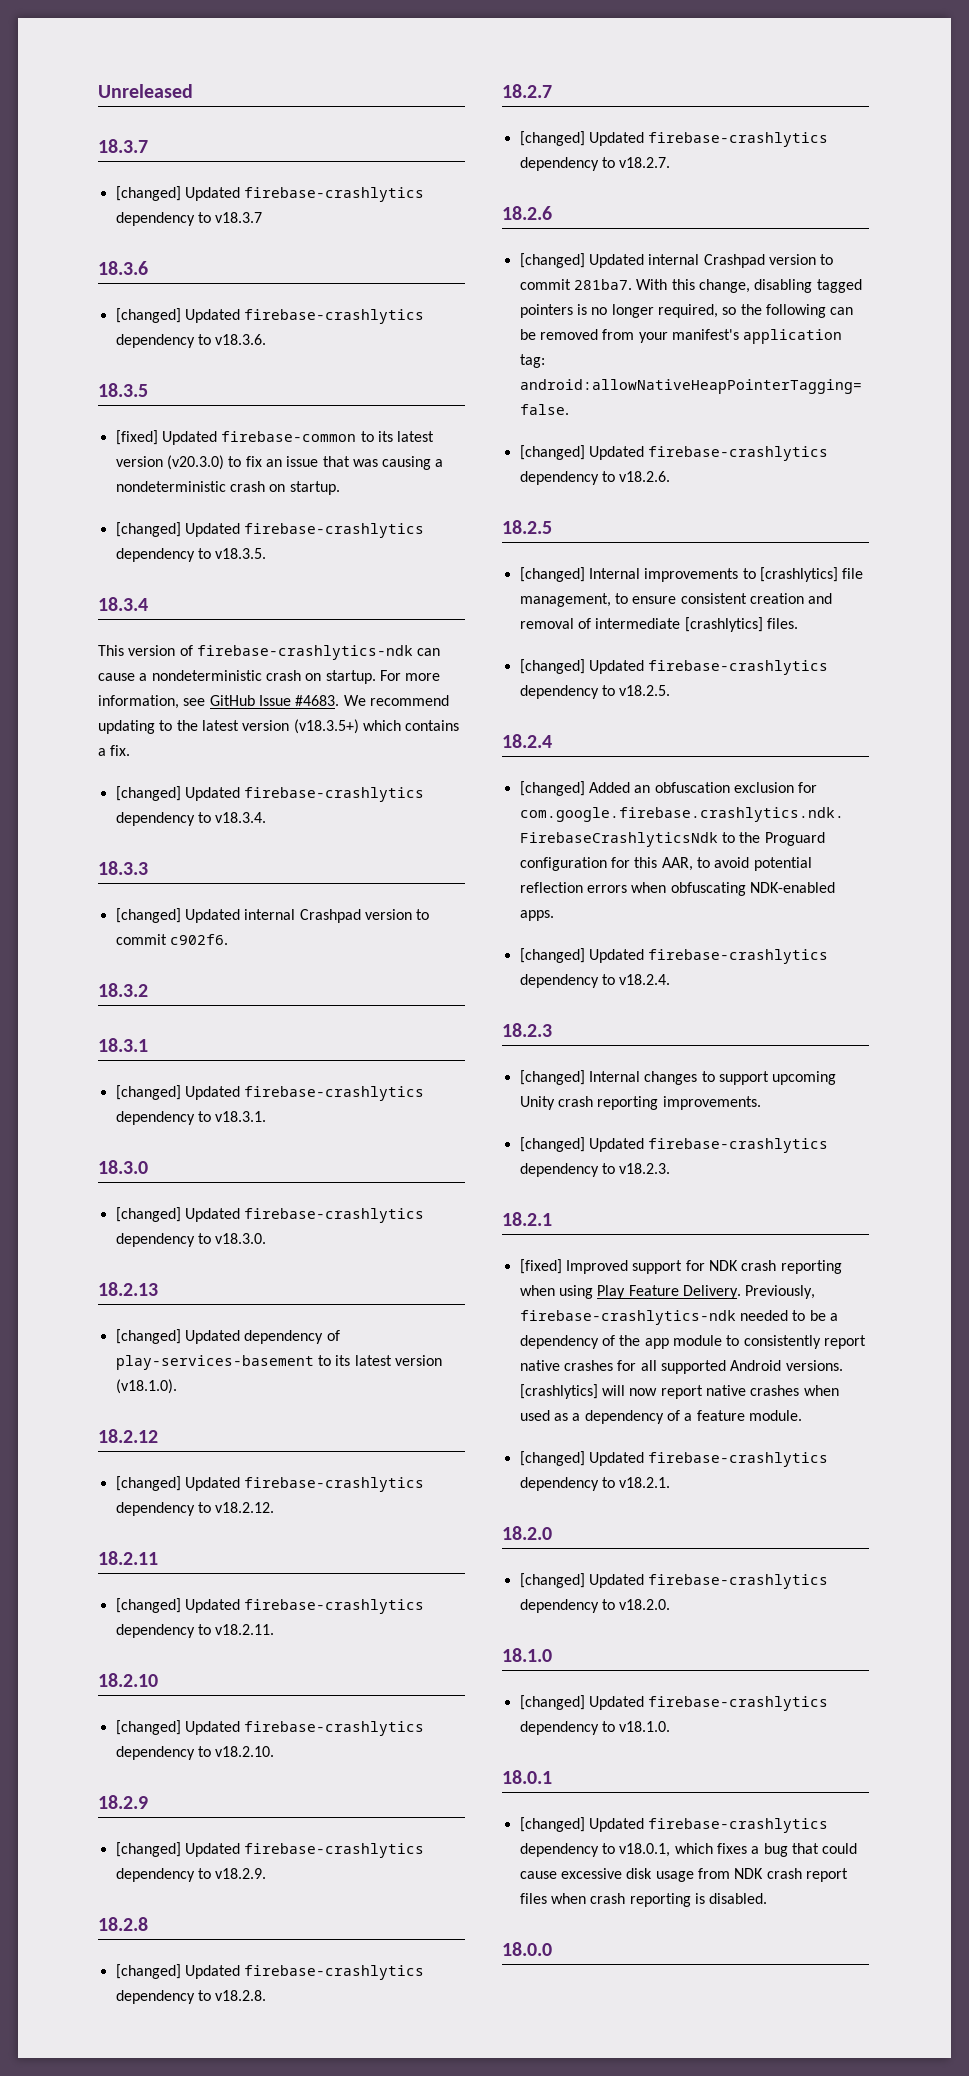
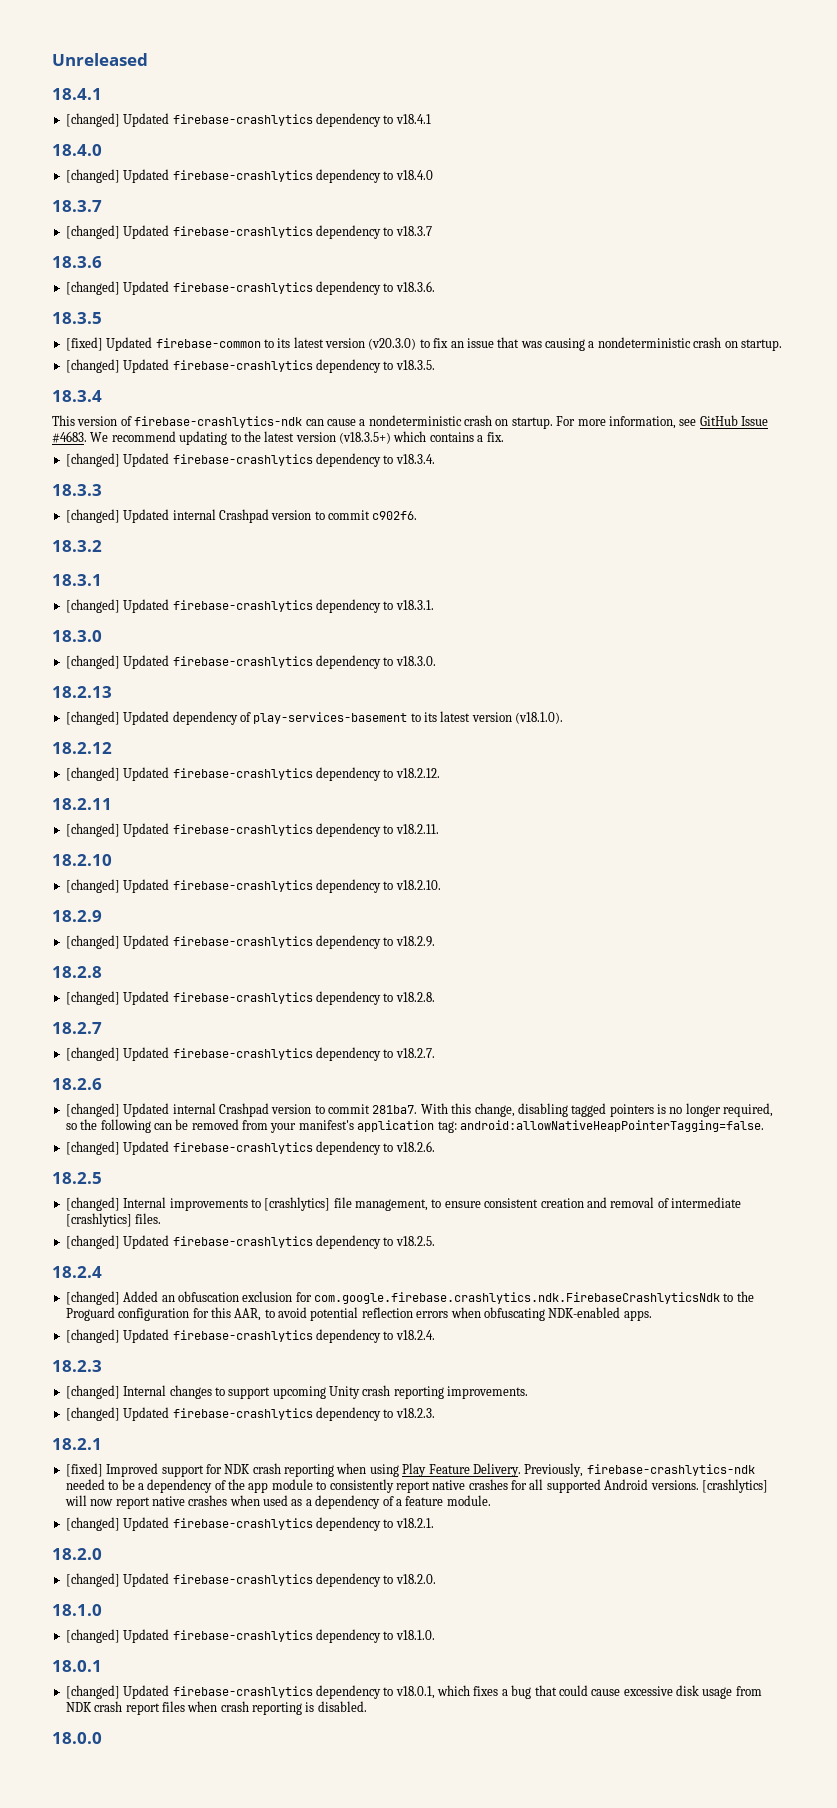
(193, 91) none -> [52,88,102,100] [65,113,431,127] [52,144,102,156] [65,169,433,183] // 18.4.1 // [changed] Updated firebase-crashlytics dependency to v18.4.1 // 18.4.0 // [changed] Updated firebase-crashlytics dependency to v18.4.0

